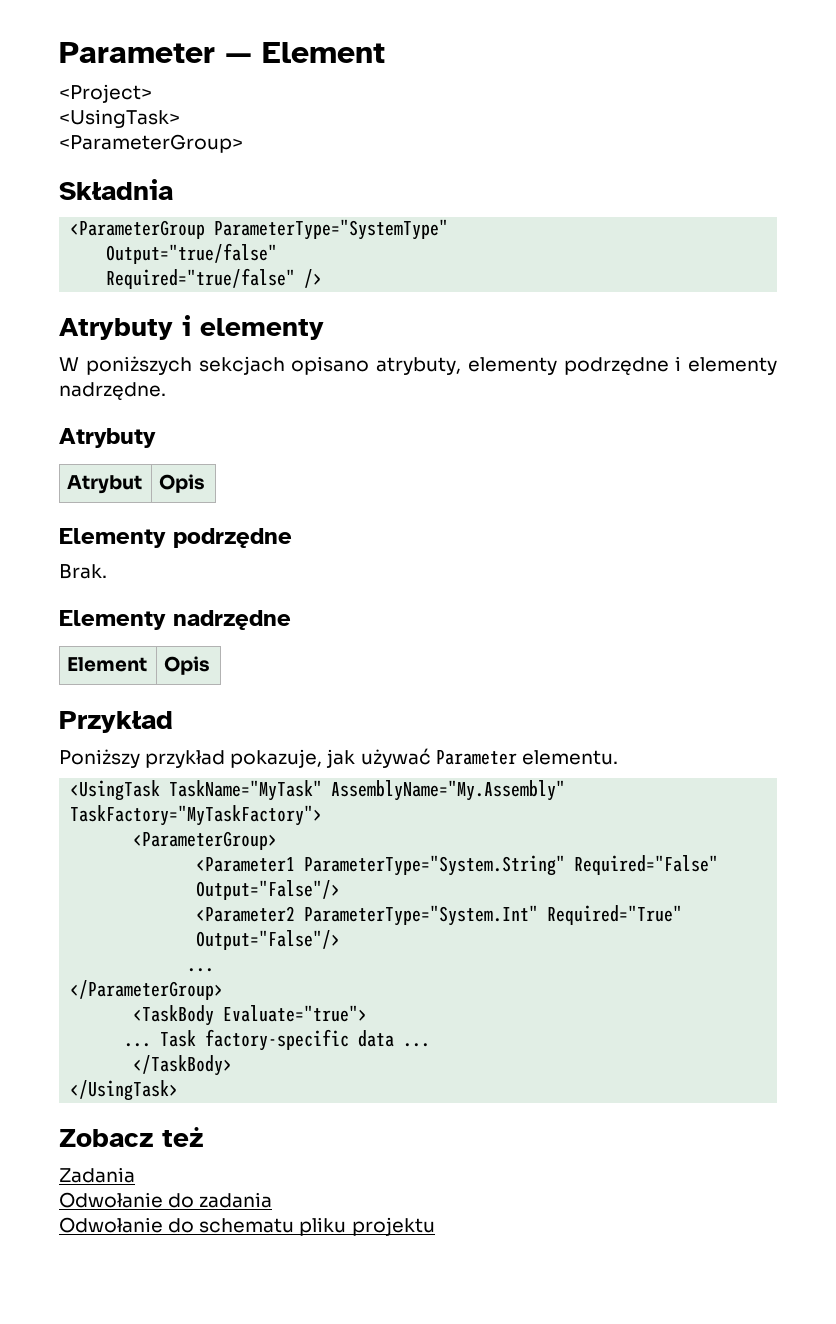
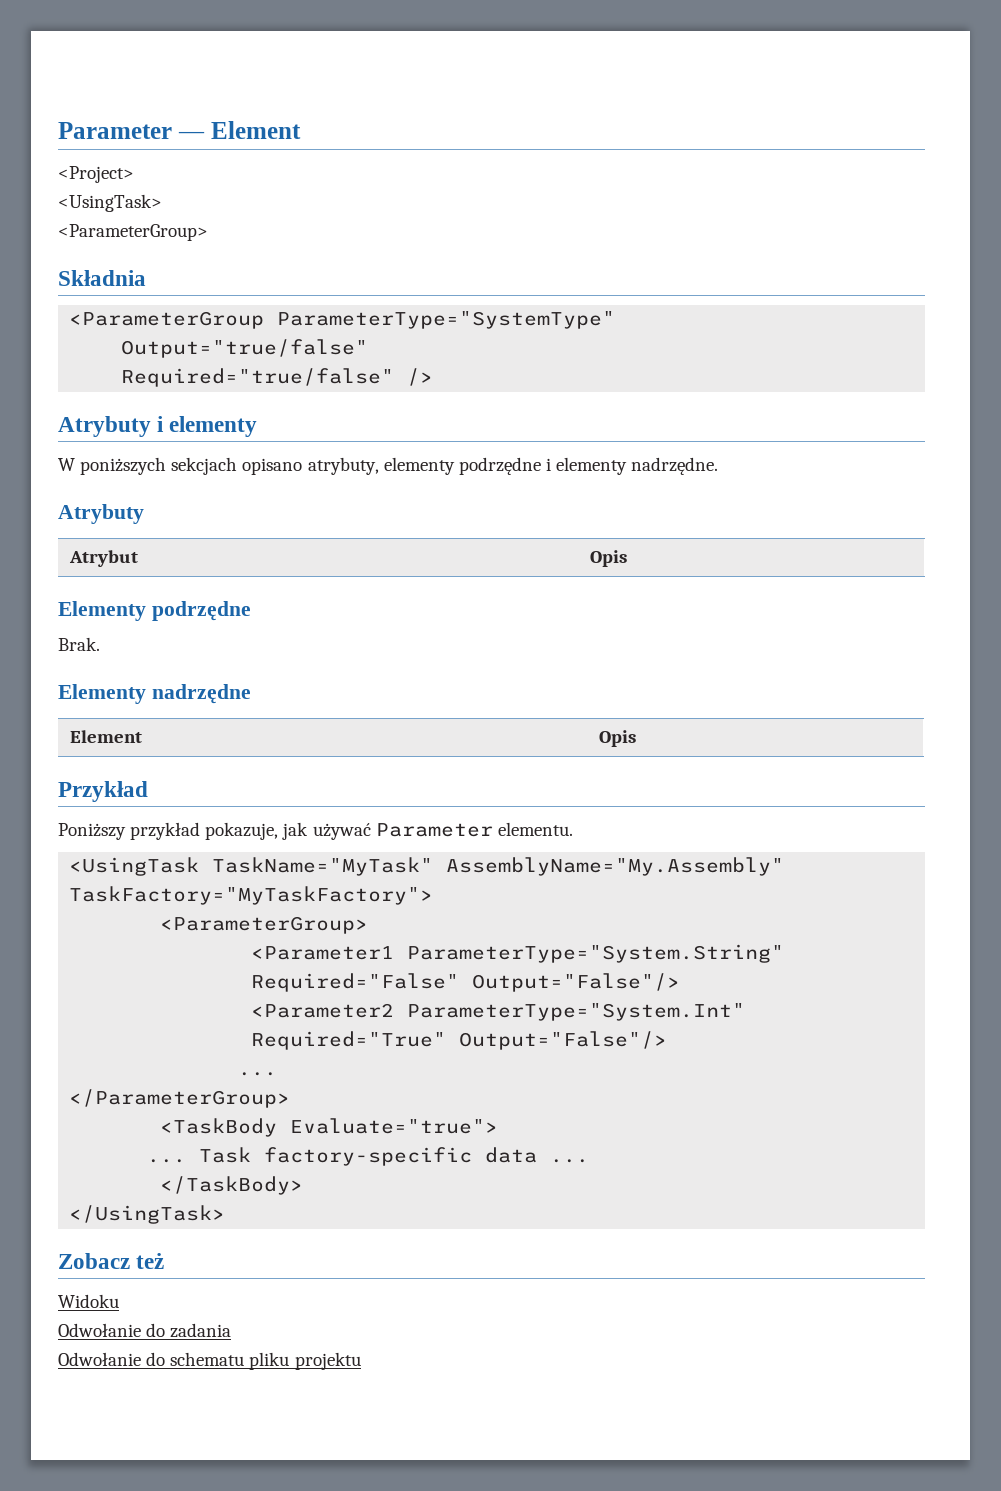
[59,1167,135,1183] Zadania -> [58,1294,119,1308] Widoku

